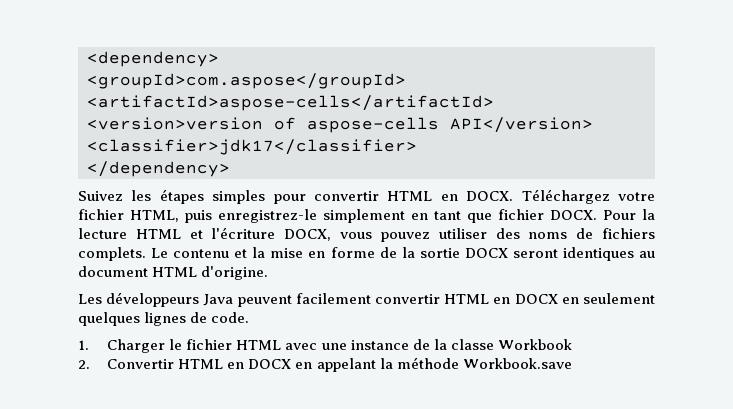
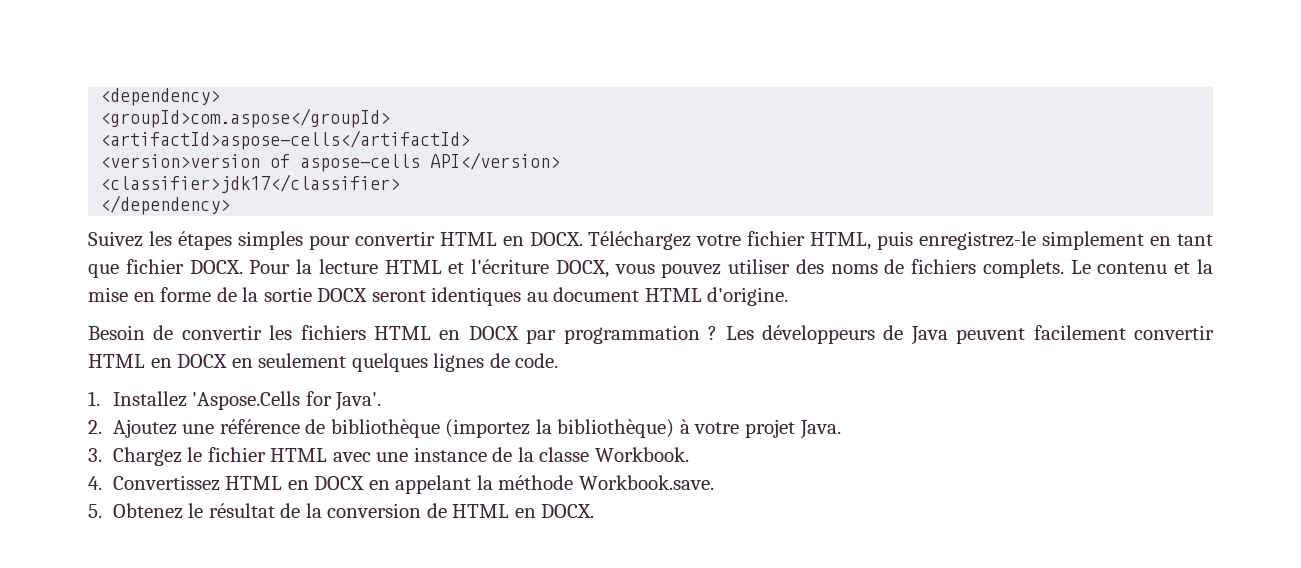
(269, 273) none -> [88,325,718,344] Besoin de convertir les fichiers HTML en DOCX par programmation ?
(200, 299) none -> [883,325,904,340] de
[107,339,166,353] Charger -> [112,391,382,411] [88,419,841,439] [88,447,182,466] Installez 'Aspose.Cells for Java'. // 2. Ajoutez une référence de bibliothèque (importez la bibliothèque) à votre projet Java. // 3. Chargez
[497,339,572,350] [78,359,175,369] Workbook // 2. Convertir -> [594,447,689,462] [88,475,220,491] Workbook. // 4. Convertissez
[462,358,572,369] Workbook.save -> [578,475,714,490] [88,503,595,519] Workbook.save. // 5. Obtenez le résultat de la conversion de HTML en DOCX.

